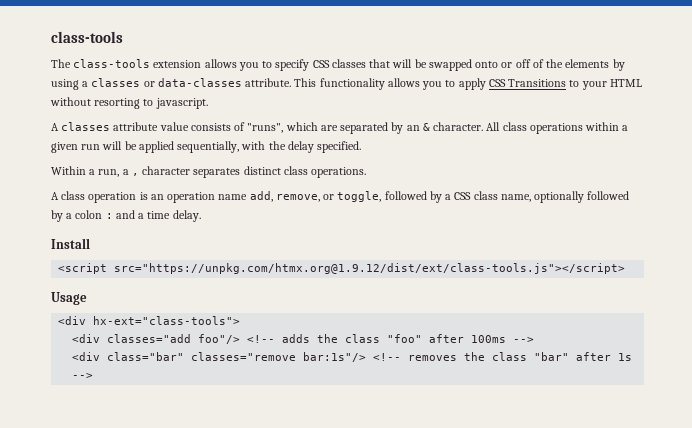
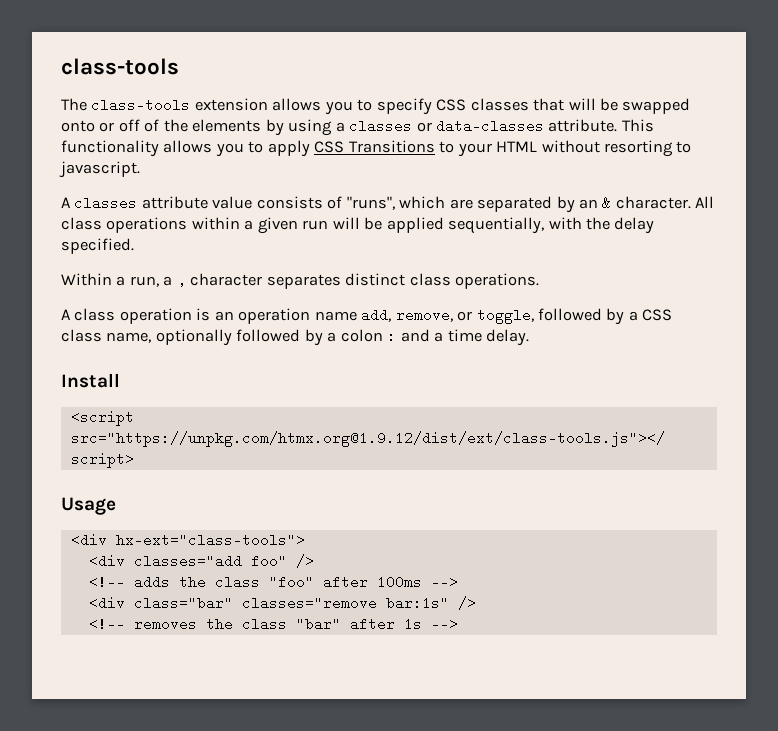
[198,334,241,344] foo"/> -> [250,554,314,568] foo" /> //
[303,352,367,362] bar:1s"/> -> [385,596,476,610] bar:1s" /> //

